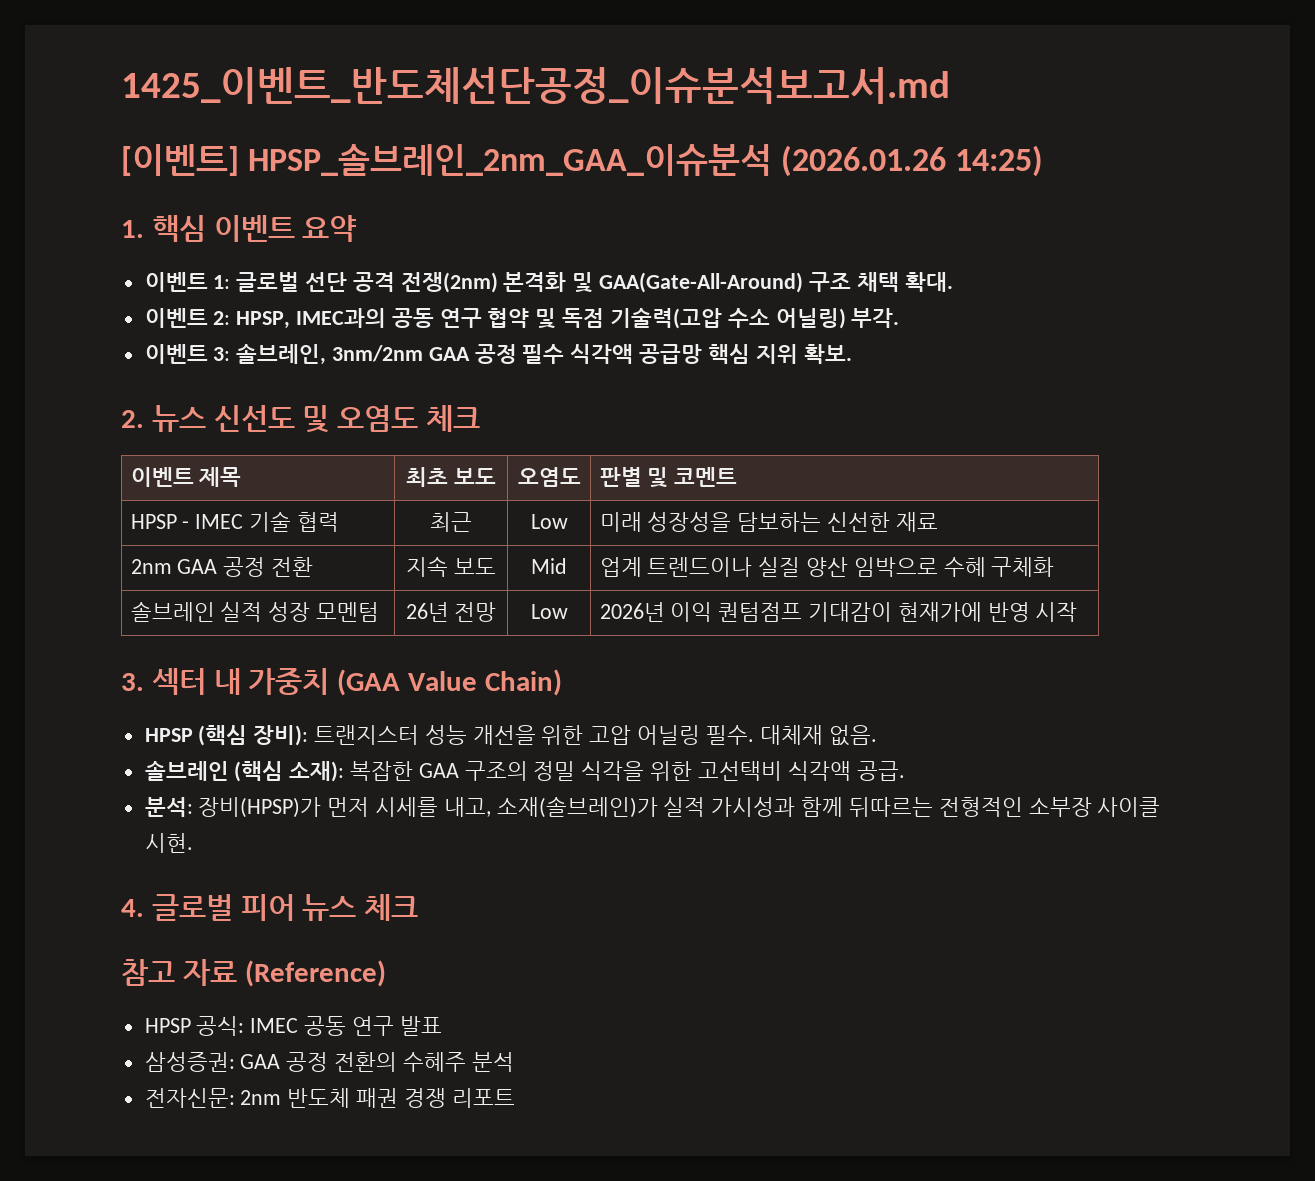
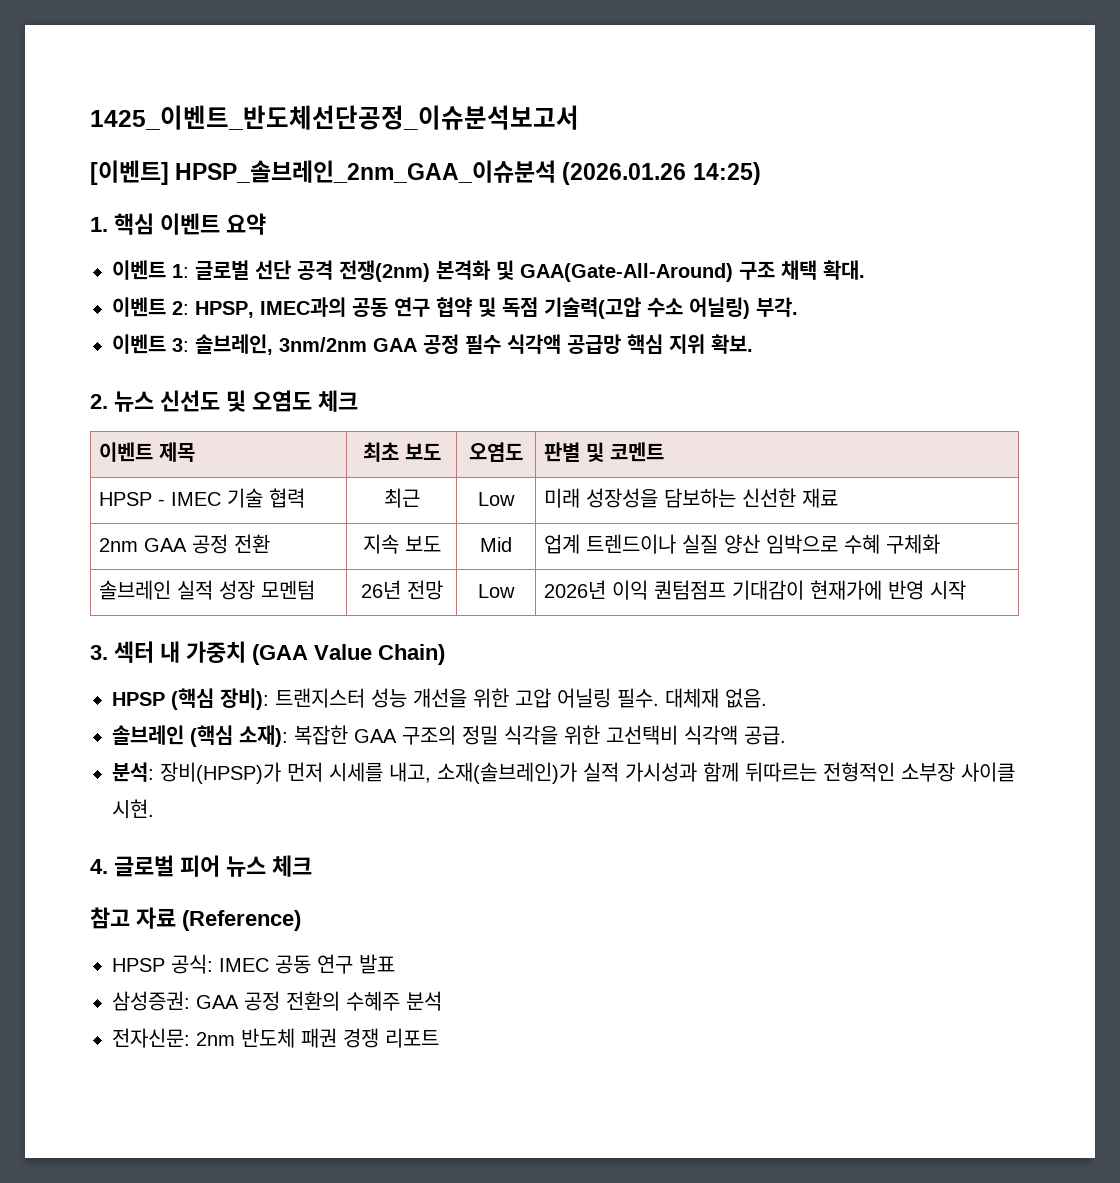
[121,67,950,104] 1425_이벤트_반도체선단공정_이슈분석보고서.md -> [90,105,579,130] 1425_이벤트_반도체선단공정_이슈분석보고서

